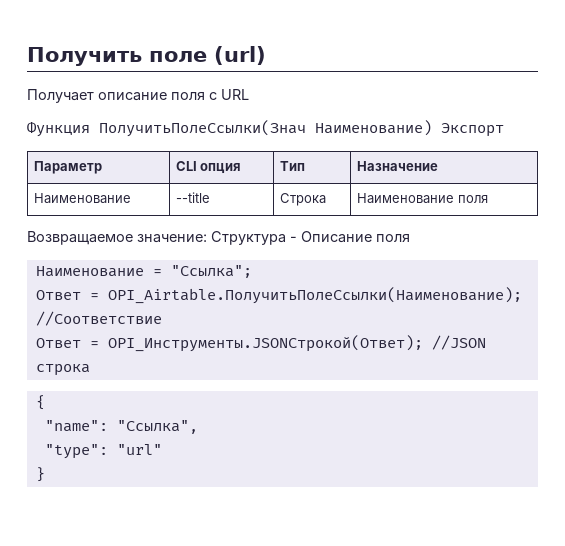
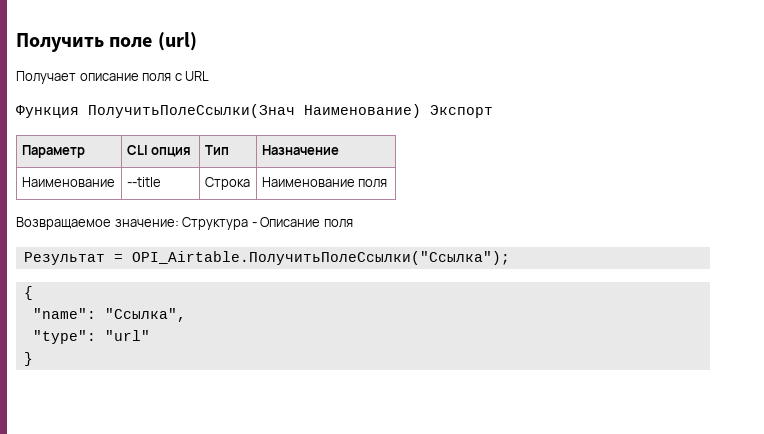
[35,265,252,278] [35,287,522,304] [35,311,162,326] [35,335,486,352] [35,364,90,376] Наименование = "Ссылка"; // Ответ = OPI_Airtable.ПолучитьПолеСсылки(Наименование); //Соответствие // Ответ = OPI_Инструменты.JSONСтрокой(Ответ); //JSON строка -> [23,251,510,265] Результат = OPI_Airtable.ПолучитьПолеСсылки("Ссылка");

